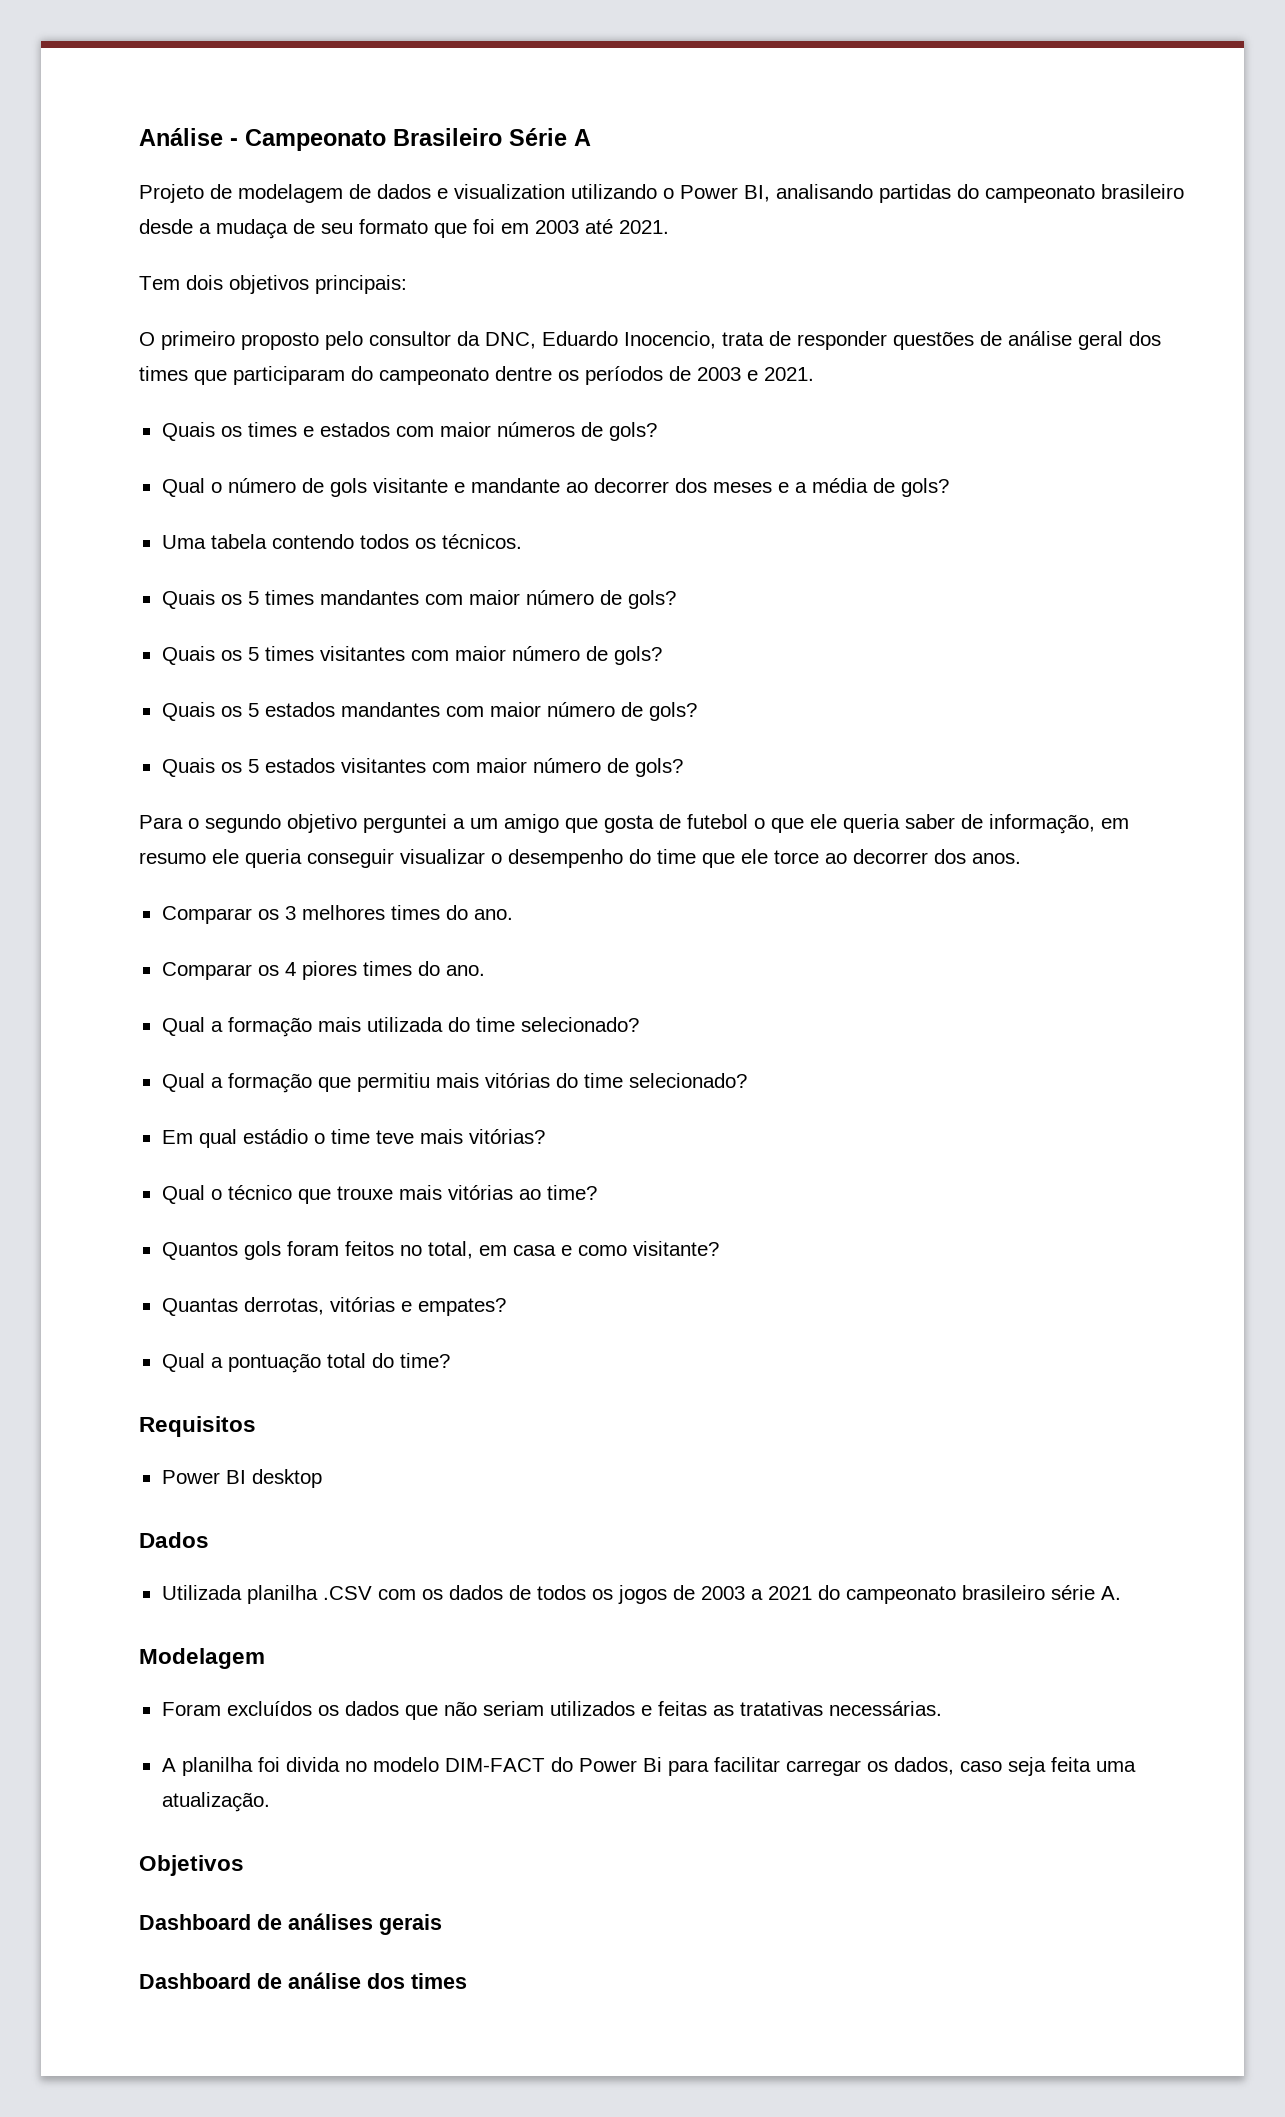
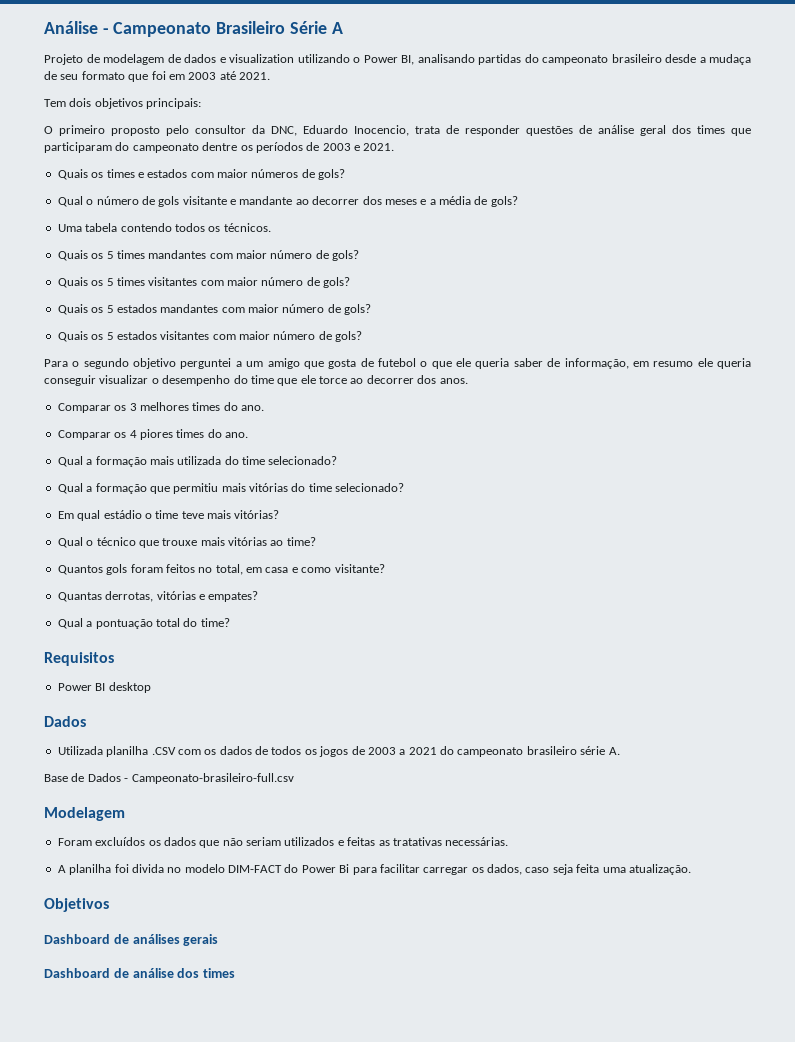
(1121, 1593) none -> [44,773,294,784] // Base de Dados - Campeonato-brasileiro-full.csv

